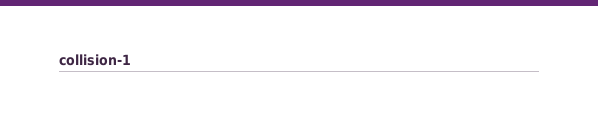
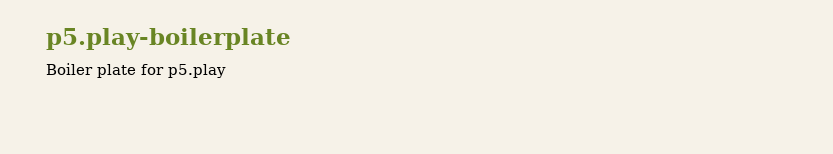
[59,54,131,66] collision-1 -> [46,28,291,50] [46,63,226,78] p5.play-boilerplate // Boiler plate for p5.play

